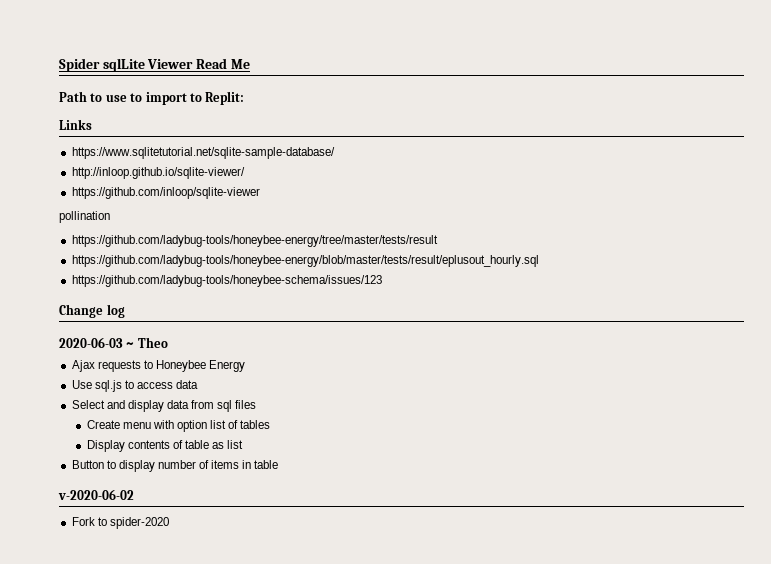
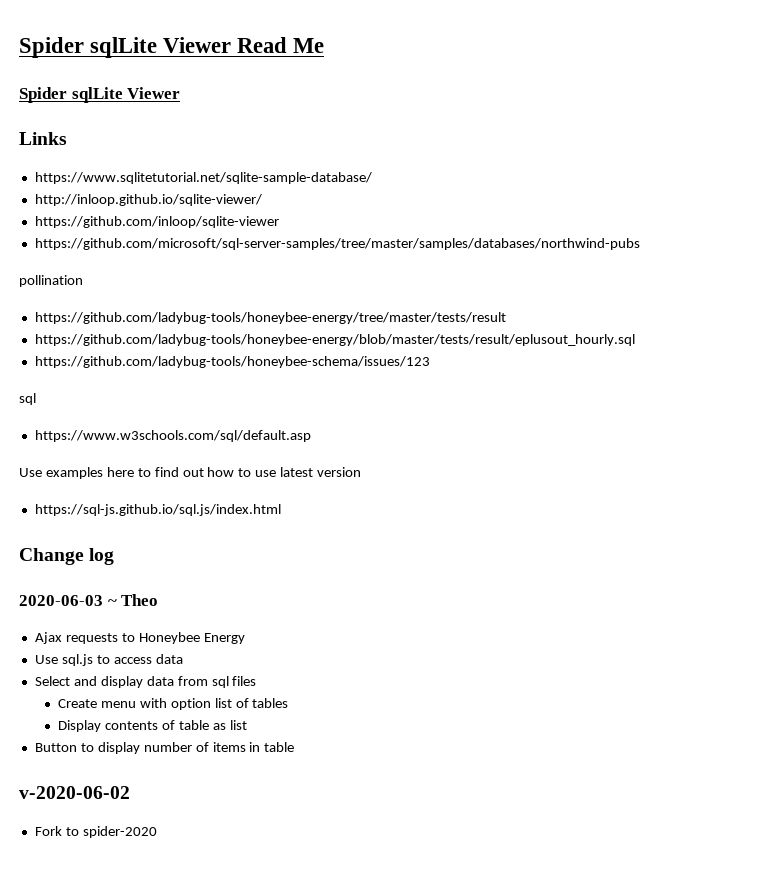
[59,91,245,105] Path to use to import to Replit: -> [19,87,181,103] Spider sqlLite Viewer
(260, 193) none -> [34,238,640,250] // https://github.com/microsoft/sql-server-samples/tree/master/samples/databases/northwind-pubs
(382, 281) none -> [19,393,36,405] [34,430,311,442] [19,467,362,479] [34,504,281,516] // sql // https://www.w3schools.com/sql/default.asp // Use examples here to find out how to use latest version // https://sql-js.github.io/sql.js/index.html

